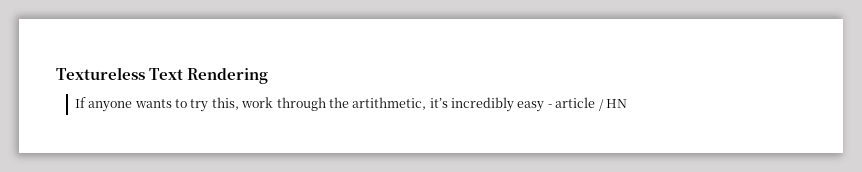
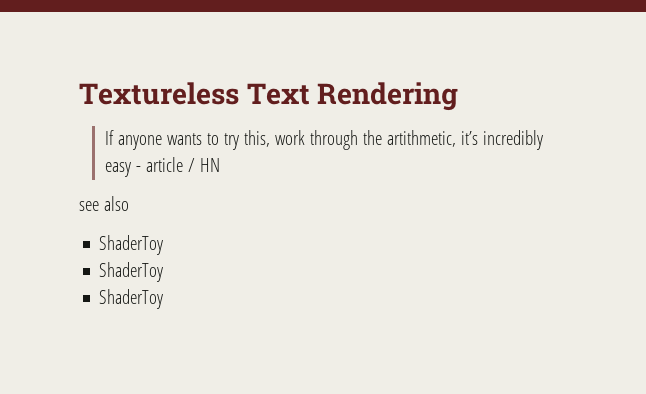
(627, 103) none -> [79,196,129,211] [99,235,164,255] [99,262,164,282] [99,289,164,309] // see also // ShaderToy // ShaderToy // ShaderToy

